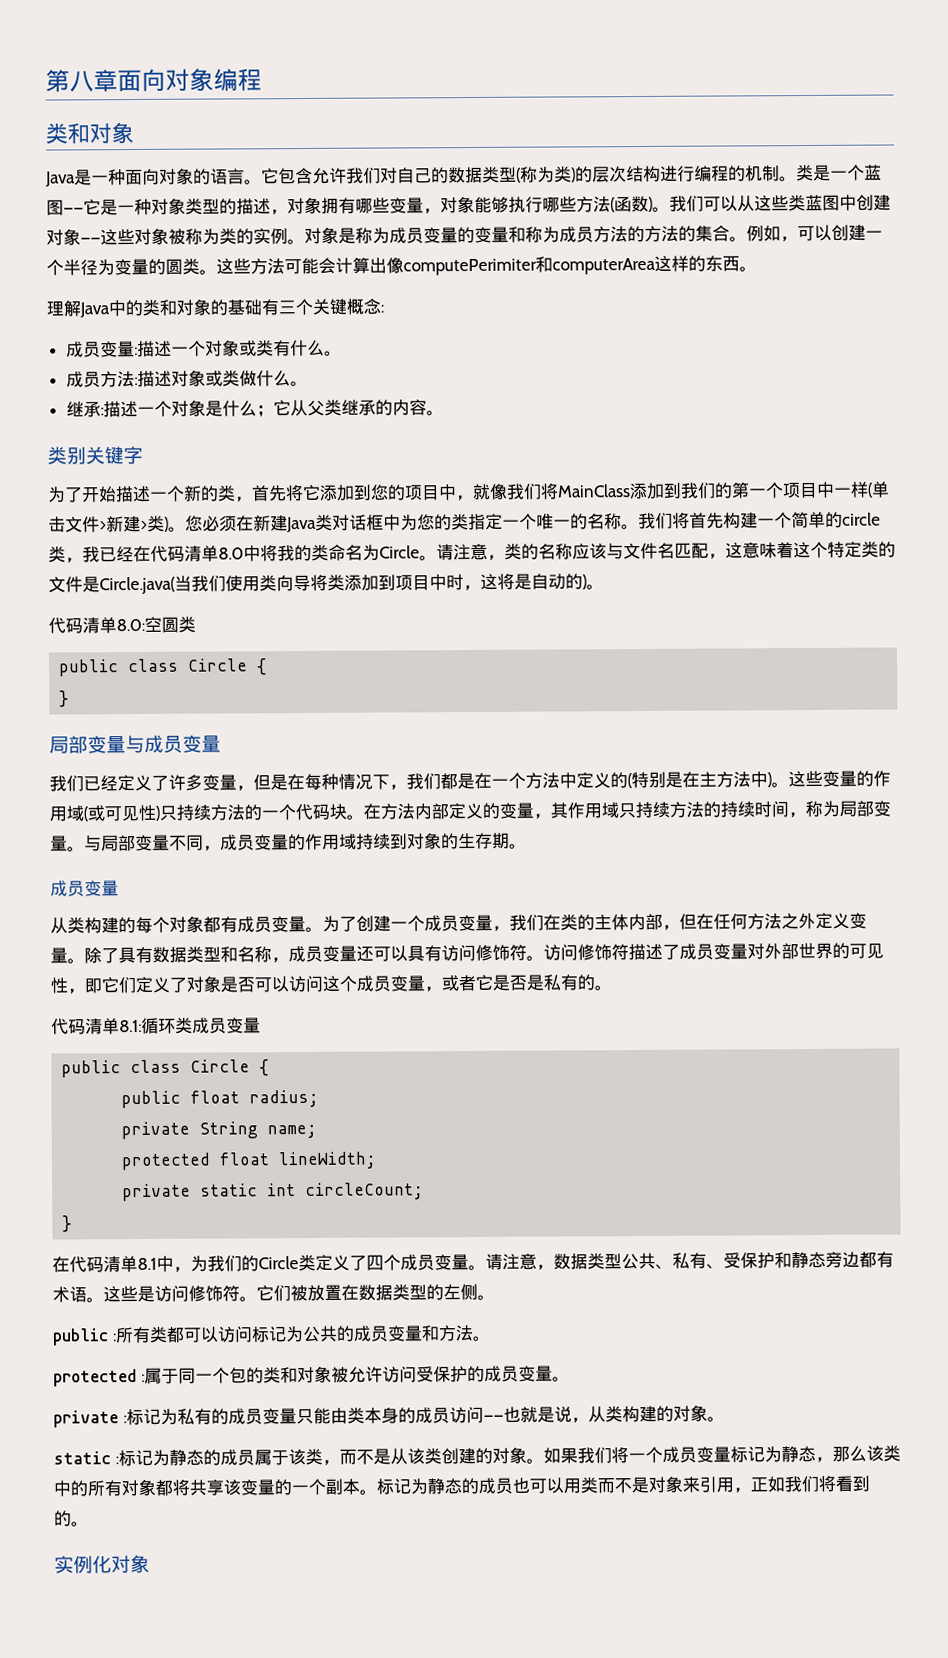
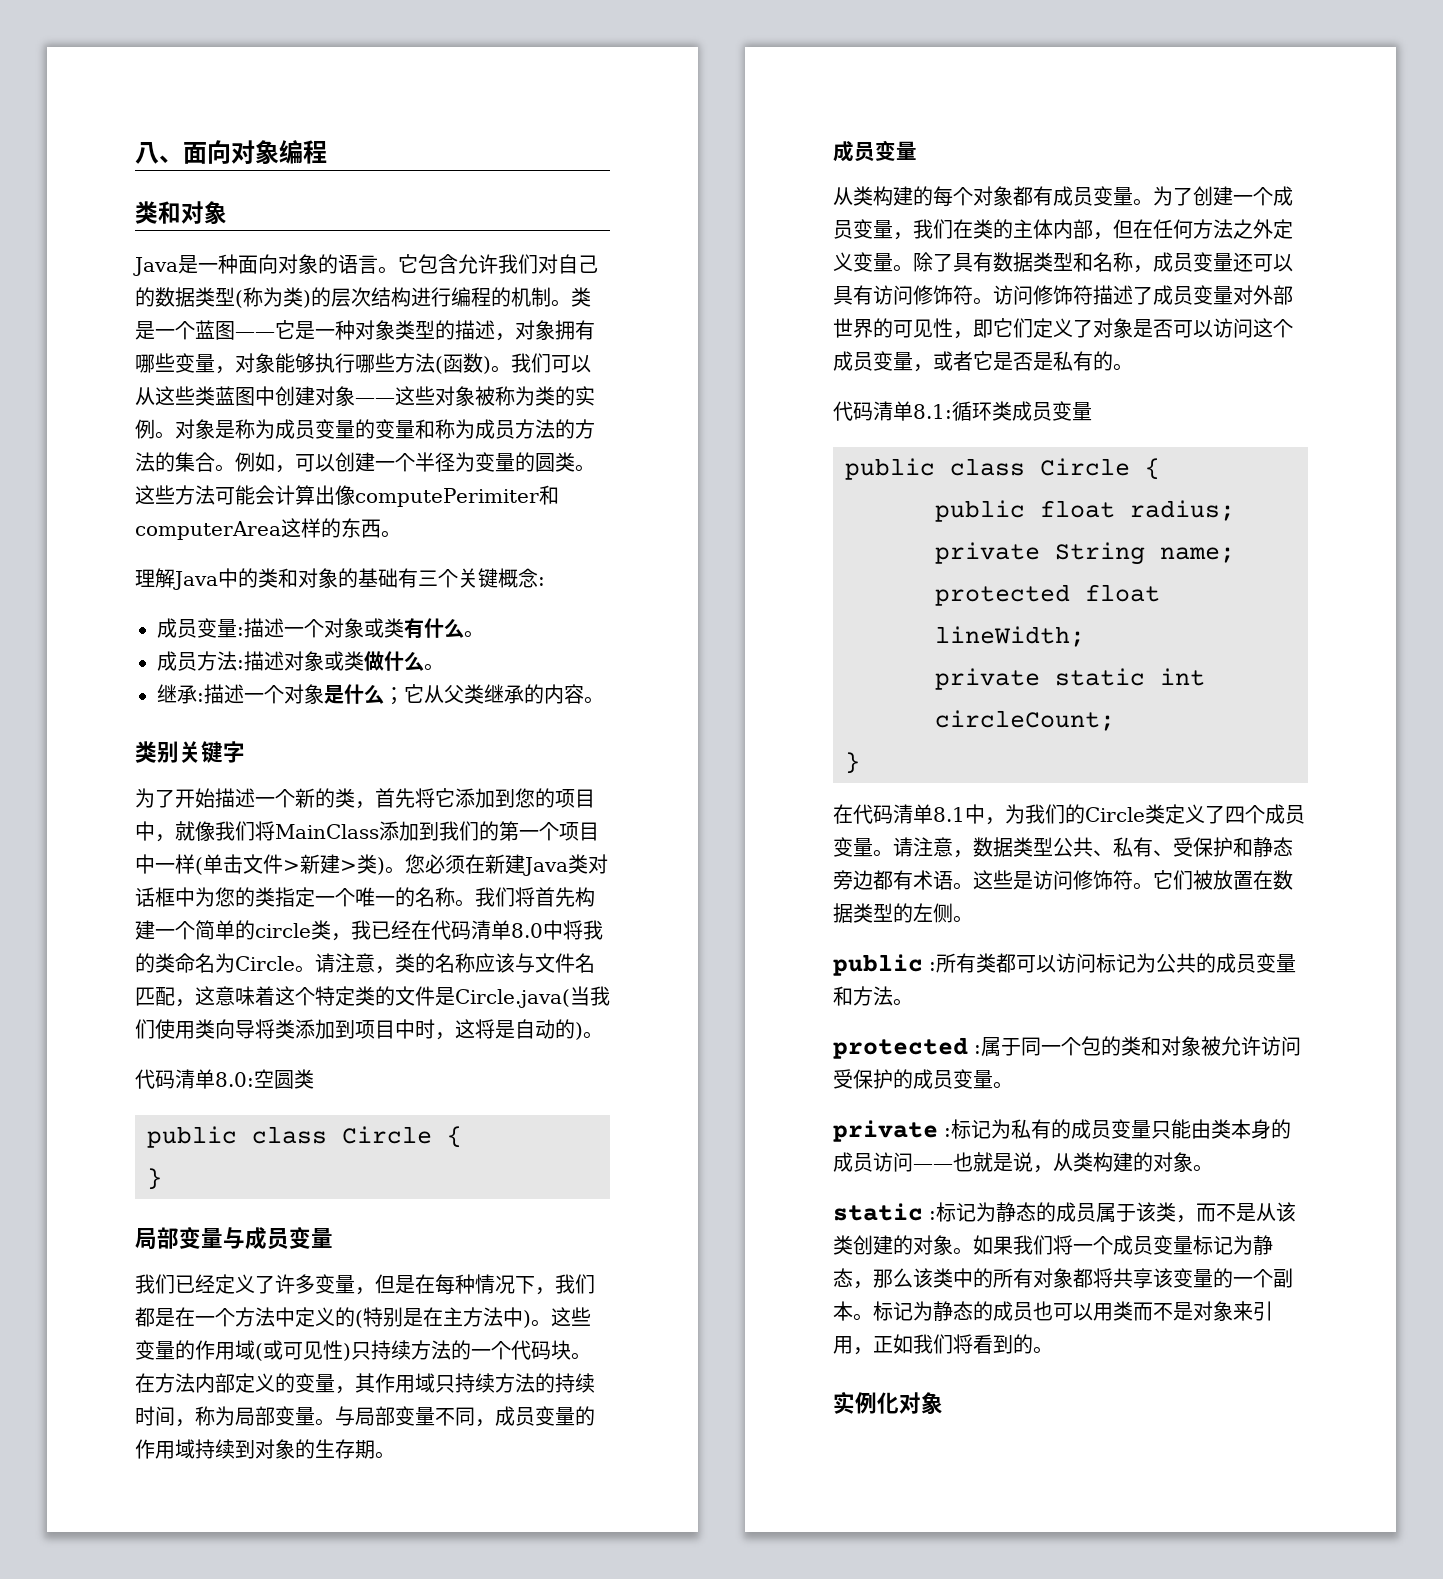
[45,69,118,93] 第八章 -> [135,142,183,164] 八、

